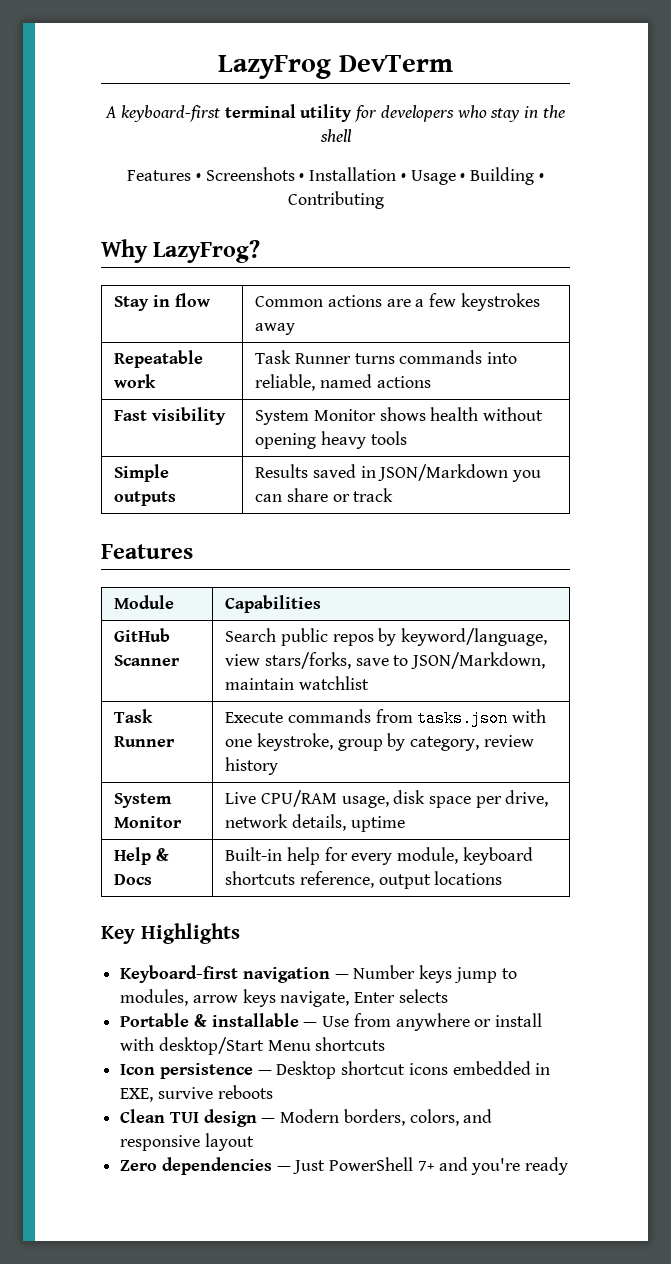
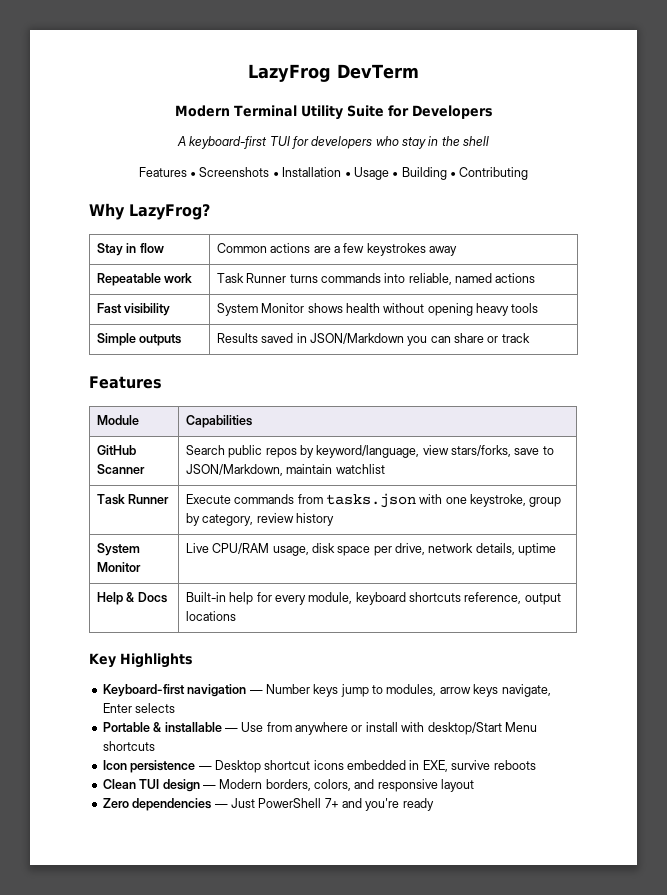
(453, 63) none -> [174,105,493,120] // Modern Terminal Utility Suite for Developers
[224,104,353,122] terminal utility -> [269,136,290,146] TUI

